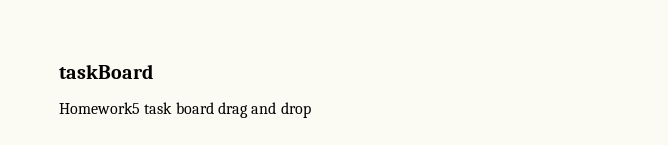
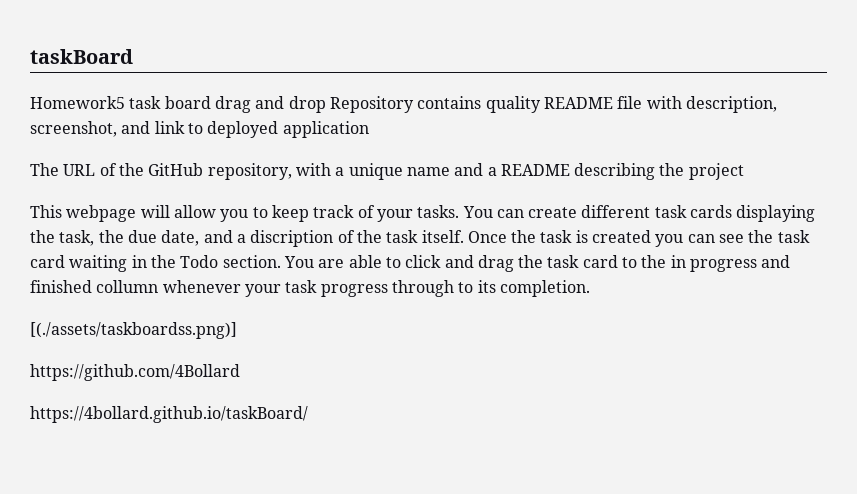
(311, 110) none -> [329,96,777,113] [30,121,369,138] [30,163,744,180] [30,205,816,222] [30,230,810,247] [30,255,791,272] [30,280,590,297] [30,322,237,339] [30,364,240,381] [30,406,308,423] Repository contains quality README file with description, screenshot, and link to deployed application // The URL of the GitHub repository, with a unique name and a README describing the project // This webpage will allow you to keep track of your tasks. You can create different task cards displaying the task, the due date, and a discription of the task itself. Once the task is created you can see the task card waiting in the Todo section. You are able to click and drag the task card to the in progress and finished collumn whenever your task progress through to its completion. // [(./assets/taskboardss.png)] // https://github.com/4Bollard // https://4bollard.github.io/taskBoard/

